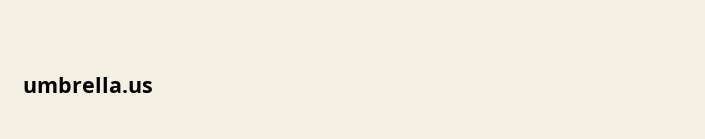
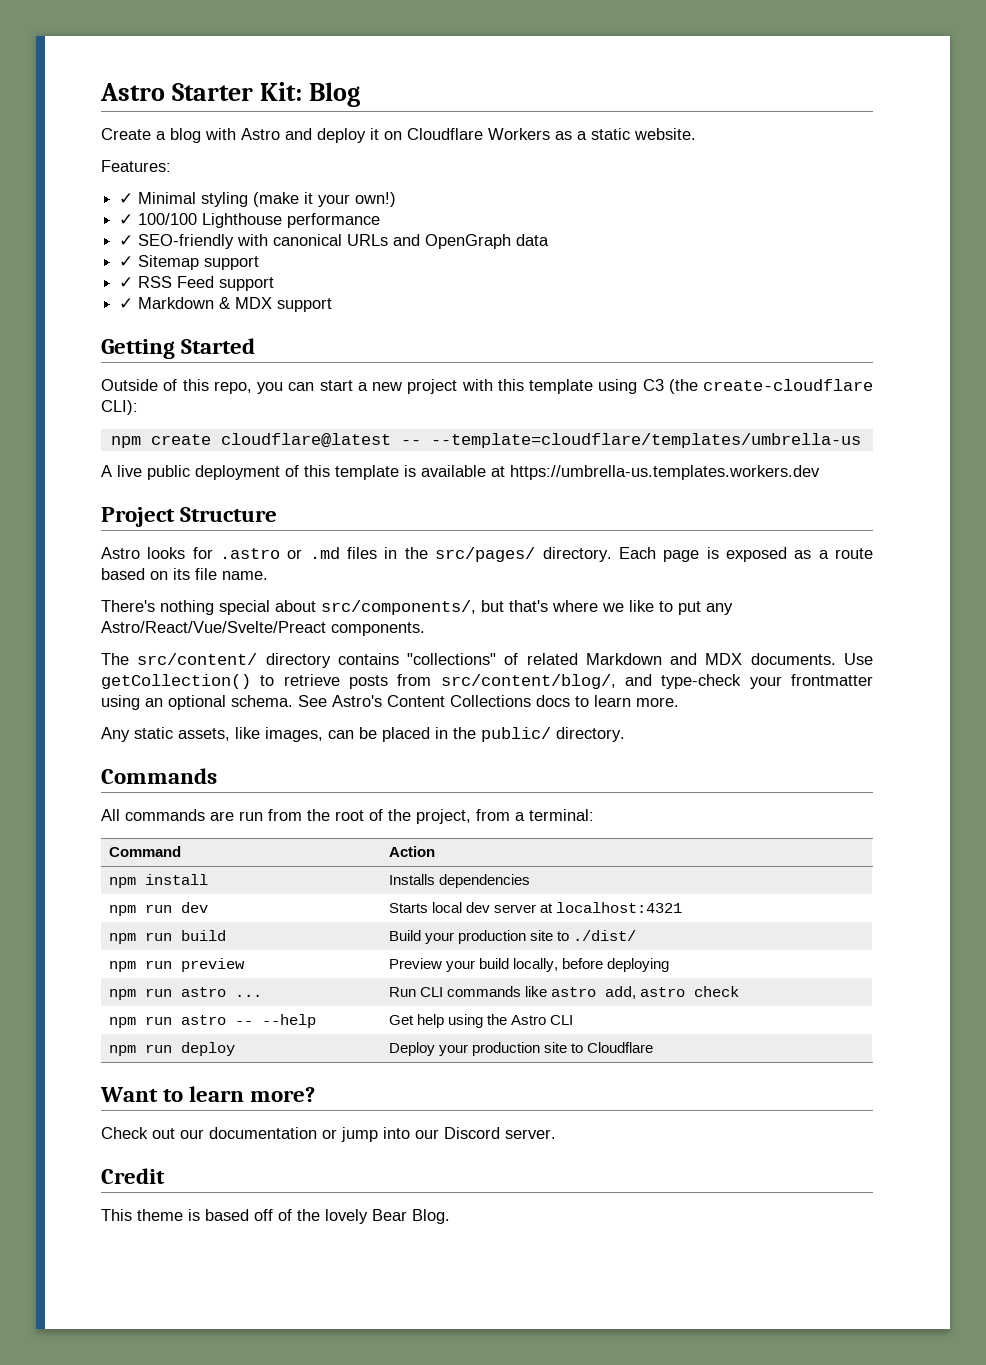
[23,77,153,93] umbrella.us -> [100,82,361,107] [101,128,696,143] [101,160,171,172] [119,192,397,207] [119,213,381,228] [119,234,550,249] [119,255,260,270] [119,276,275,291] [119,297,333,312] [101,338,256,359] [101,379,873,394] [101,400,138,415] [110,433,861,448] [101,465,820,480] [101,507,278,527] [101,547,874,562] [101,568,268,580] [101,600,733,615] [101,621,425,636] [101,653,873,668] [101,674,874,689] [101,695,679,710] [101,727,625,742] [101,768,217,784] [101,809,594,824] [108,846,181,857] [388,846,435,857] [108,874,208,888] [388,874,530,888] [108,902,208,916] [388,902,683,913] [108,930,226,944] [388,930,637,944] [108,958,245,972] [388,958,670,972] [108,987,262,1000] [388,986,740,999] [108,1014,316,1028] [388,1014,574,1028] [108,1042,235,1056] [388,1042,654,1056] [100,1086,316,1102] [101,1127,556,1142] [101,1168,165,1184] [101,1209,450,1224] Astro Starter Kit: Blog // Create a blog with Astro and deploy it on Cloudflare Workers as a static website. // Features: // ✓ Minimal styling (make it your own!) // ✓ 100/100 Lighthouse performance // ✓ SEO-friendly with canonical URLs and OpenGraph data // ✓ Sitemap support // ✓ RSS Feed support // ✓ Markdown & MDX support // Getting Started // Outside of this repo, you can start a new project with this template using C3 (the create-cloudflare CLI): // npm create cloudflare@latest -- --template=cloudflare/templates/umbrella-us // A live public deployment of this template is available at https://umbrella-us.templates.workers.dev // Project Structure // Astro looks for .astro or .md files in the src/pages/ directory. Each page is exposed as a route based on its file name. // There's nothing special about src/components/, but that's where we like to put any Astro/React/Vue/Svelte/Preact components. // The src/content/ directory contains "collections" of related Markdown and MDX documents. Use getCollection() to retrieve posts from src/content/blog/, and type-check your frontmatter using an optional schema. See Astro's Content Collections docs to learn more. // Any static assets, like images, can be placed in the public/ directory. // Commands // All commands are run from the root of the project, from a terminal: // Command | Action // npm install | Installs dependencies // npm run dev | Starts local dev server at localhost:4321 // npm run build | Build your production site to ./dist/ // npm run preview | Preview your build locally, before deploying // npm run astro ... | Run CLI commands like astro add, astro check // npm run astro -- --help | Get help using the Astro CLI // npm run deploy | Deploy your production site to Cloudflare // Want to learn more? // Check out our documentation or jump into our Discord server. // Credit // This theme is based off of the lovely Bear Blog.

